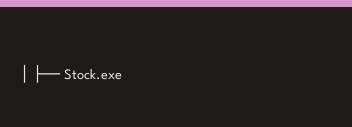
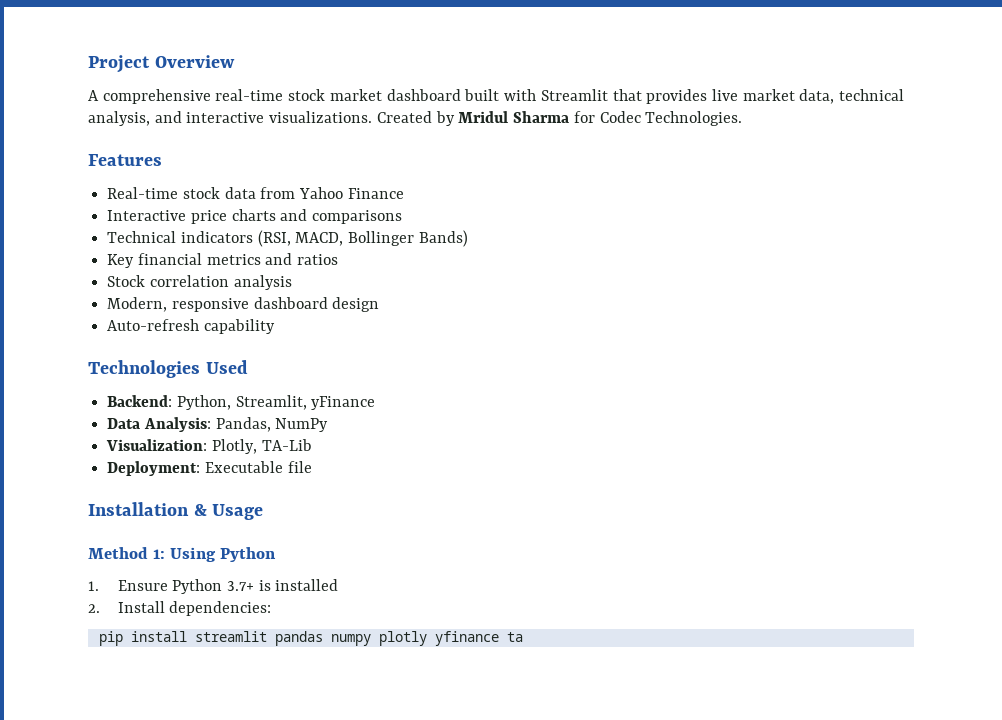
[20,64,122,83] │ ├── Stock.exe -> [88,55,235,73] [88,89,905,104] [88,111,743,126] [88,154,162,166] [107,187,404,199] [107,209,403,224] [107,230,468,247] [107,253,339,268] [107,275,292,290] [107,297,380,312] [107,319,275,334] [88,360,248,378] [107,395,376,410] [107,417,329,432] [106,439,312,454] [107,461,312,476] [88,502,264,520] [88,547,277,562] [88,579,339,594] [88,601,272,616] [98,631,523,646] Project Overview // A comprehensive real-time stock market dashboard built with Streamlit that provides live market data, technical analysis, and interactive visualizations. Created by Mridul Sharma for Codec Technologies. // Features // Real-time stock data from Yahoo Finance // Interactive price charts and comparisons // Technical indicators (RSI, MACD, Bollinger Bands) // Key financial metrics and ratios // Stock correlation analysis // Modern, responsive dashboard design // Auto-refresh capability // Technologies Used // Backend: Python, Streamlit, yFinance // Data Analysis: Pandas, NumPy // Visualization: Plotly, TA-Lib // Deployment: Executable file // Installation & Usage // Method 1: Using Python // 1. Ensure Python 3.7+ is installed // 2. Install dependencies: // pip install streamlit pandas numpy plotly yfinance ta

